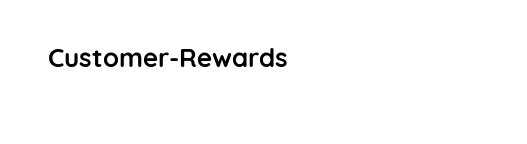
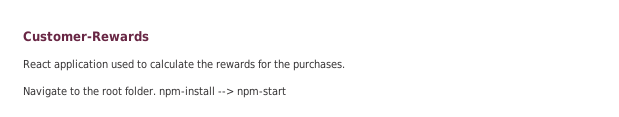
(288, 57) none -> [23,59,345,71] [23,86,286,98] // React application used to calculate the rewards for the purchases. // Navigate to the root folder. npm-install --> npm-start

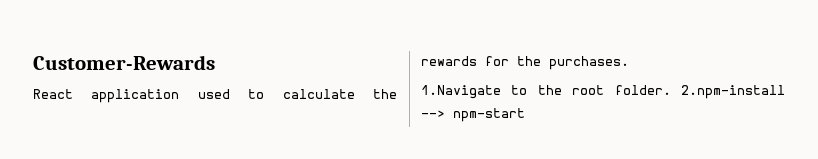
[23,86,67,98] Navigate -> [421,85,501,99] 1.Navigate
[159,86,215,98] npm-install -> [681,85,785,99] 2.npm-install

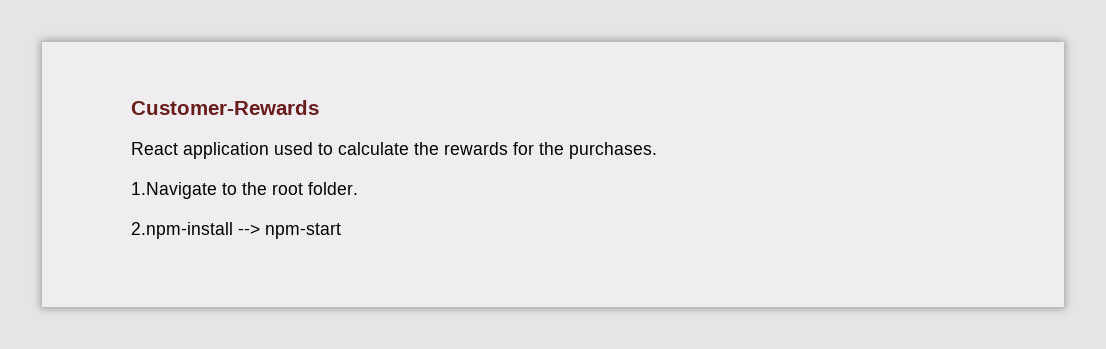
(671, 90) none -> (358, 188) //

